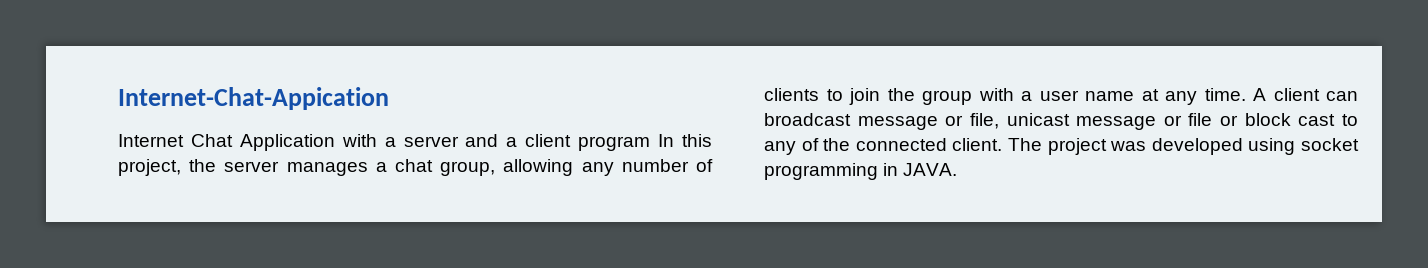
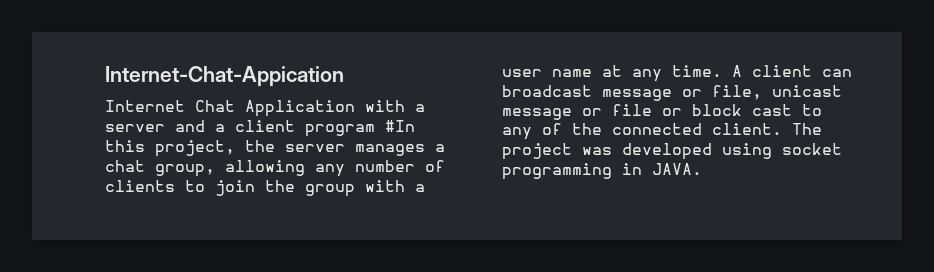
[658,134,675,147] In -> [385,120,415,132] #In

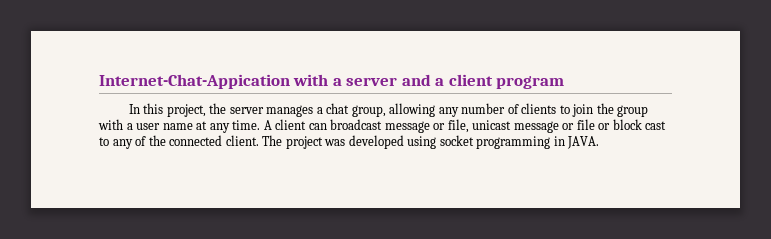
[105,100,355,117] // Internet Chat Application -> (290, 81) none
[385,120,415,132] #In -> [128,104,140,114] // In

